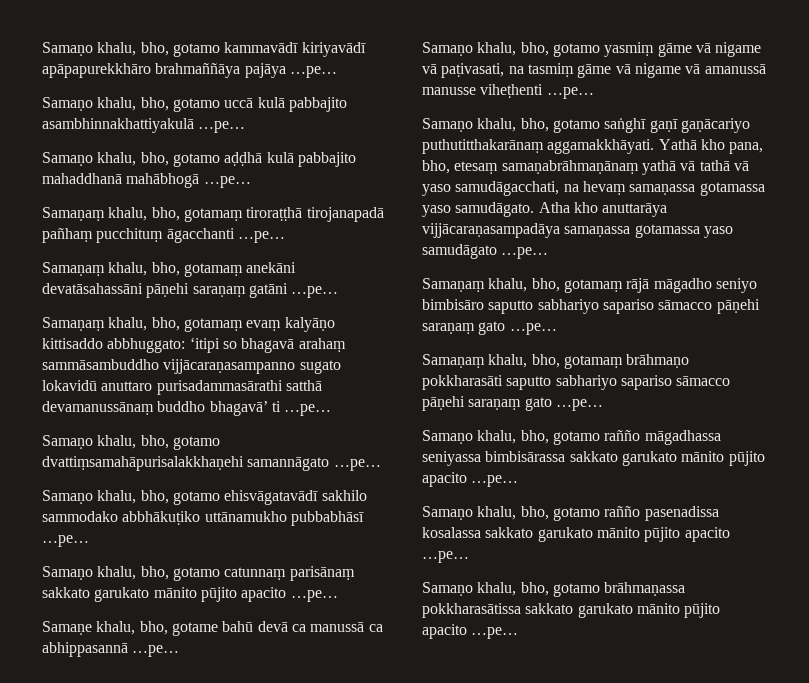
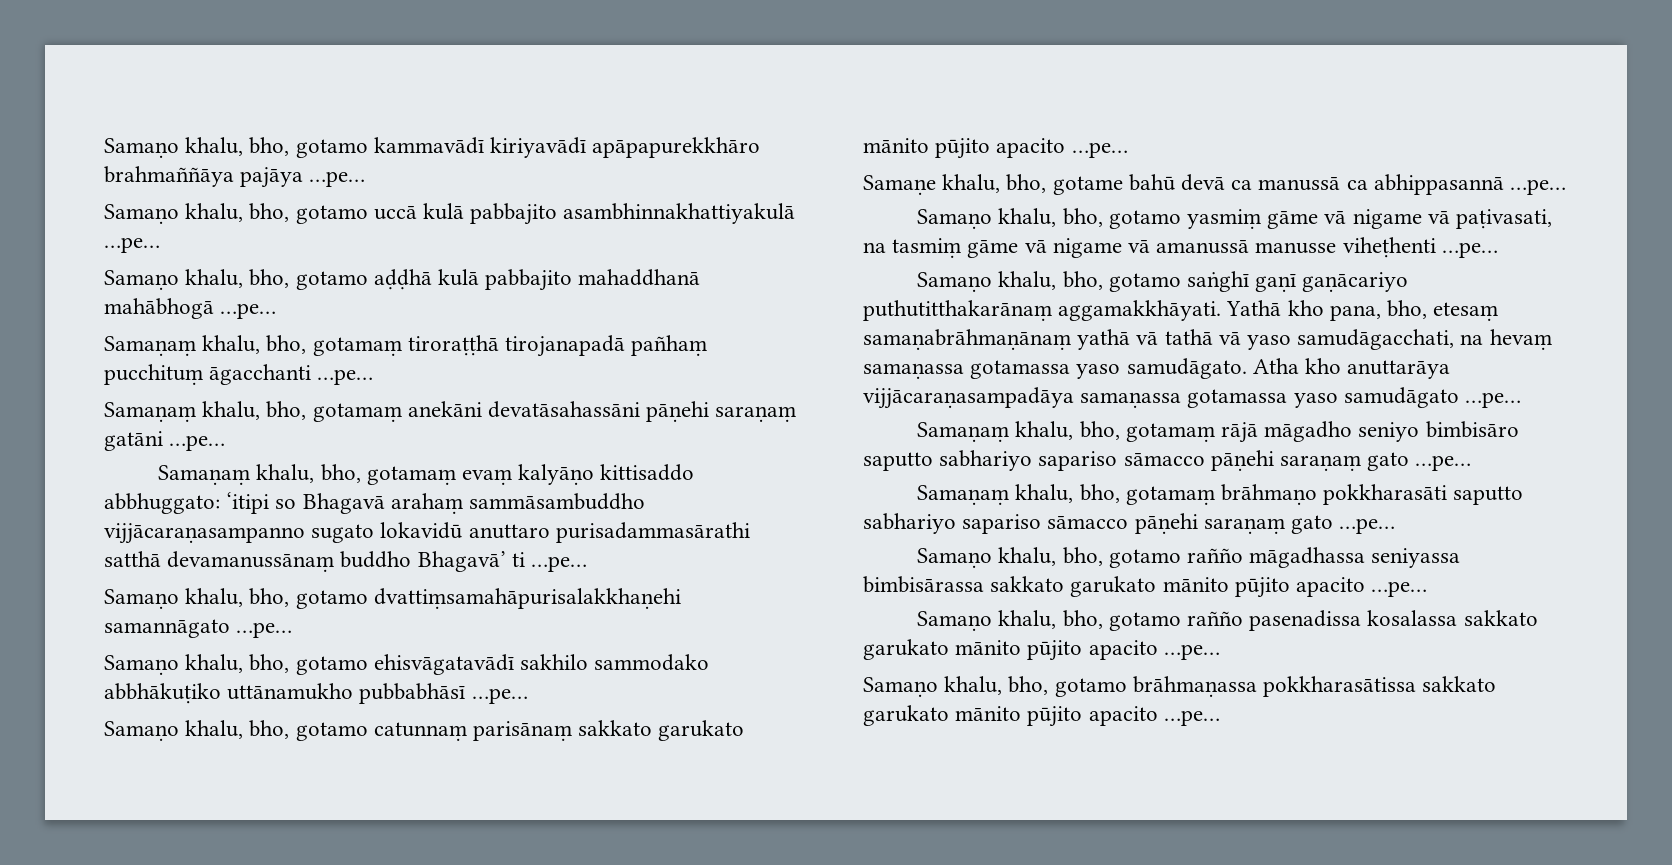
[241,338,295,353] bhagavā -> [302,493,385,514] Bhagavā
[209,401,268,416] bhagavā’ -> [417,551,506,572] Bhagavā’

